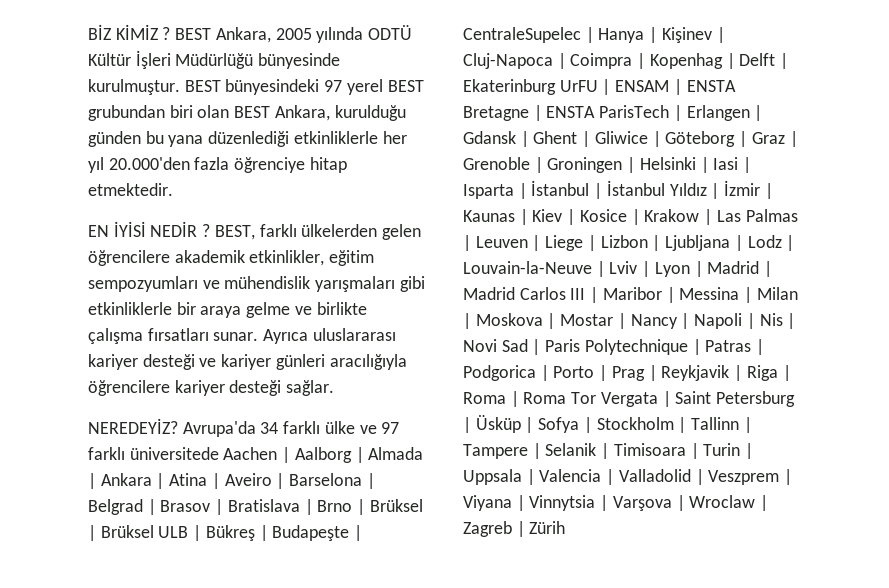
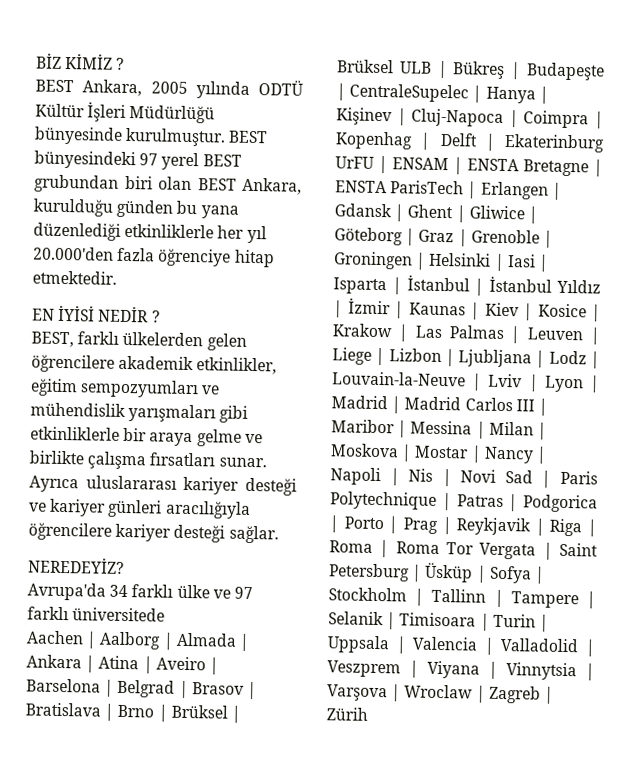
(171, 33) none -> (125, 63) //
(211, 230) none -> (160, 316) //
(178, 426) none -> (124, 565) //
(219, 453) none -> (166, 614) //

